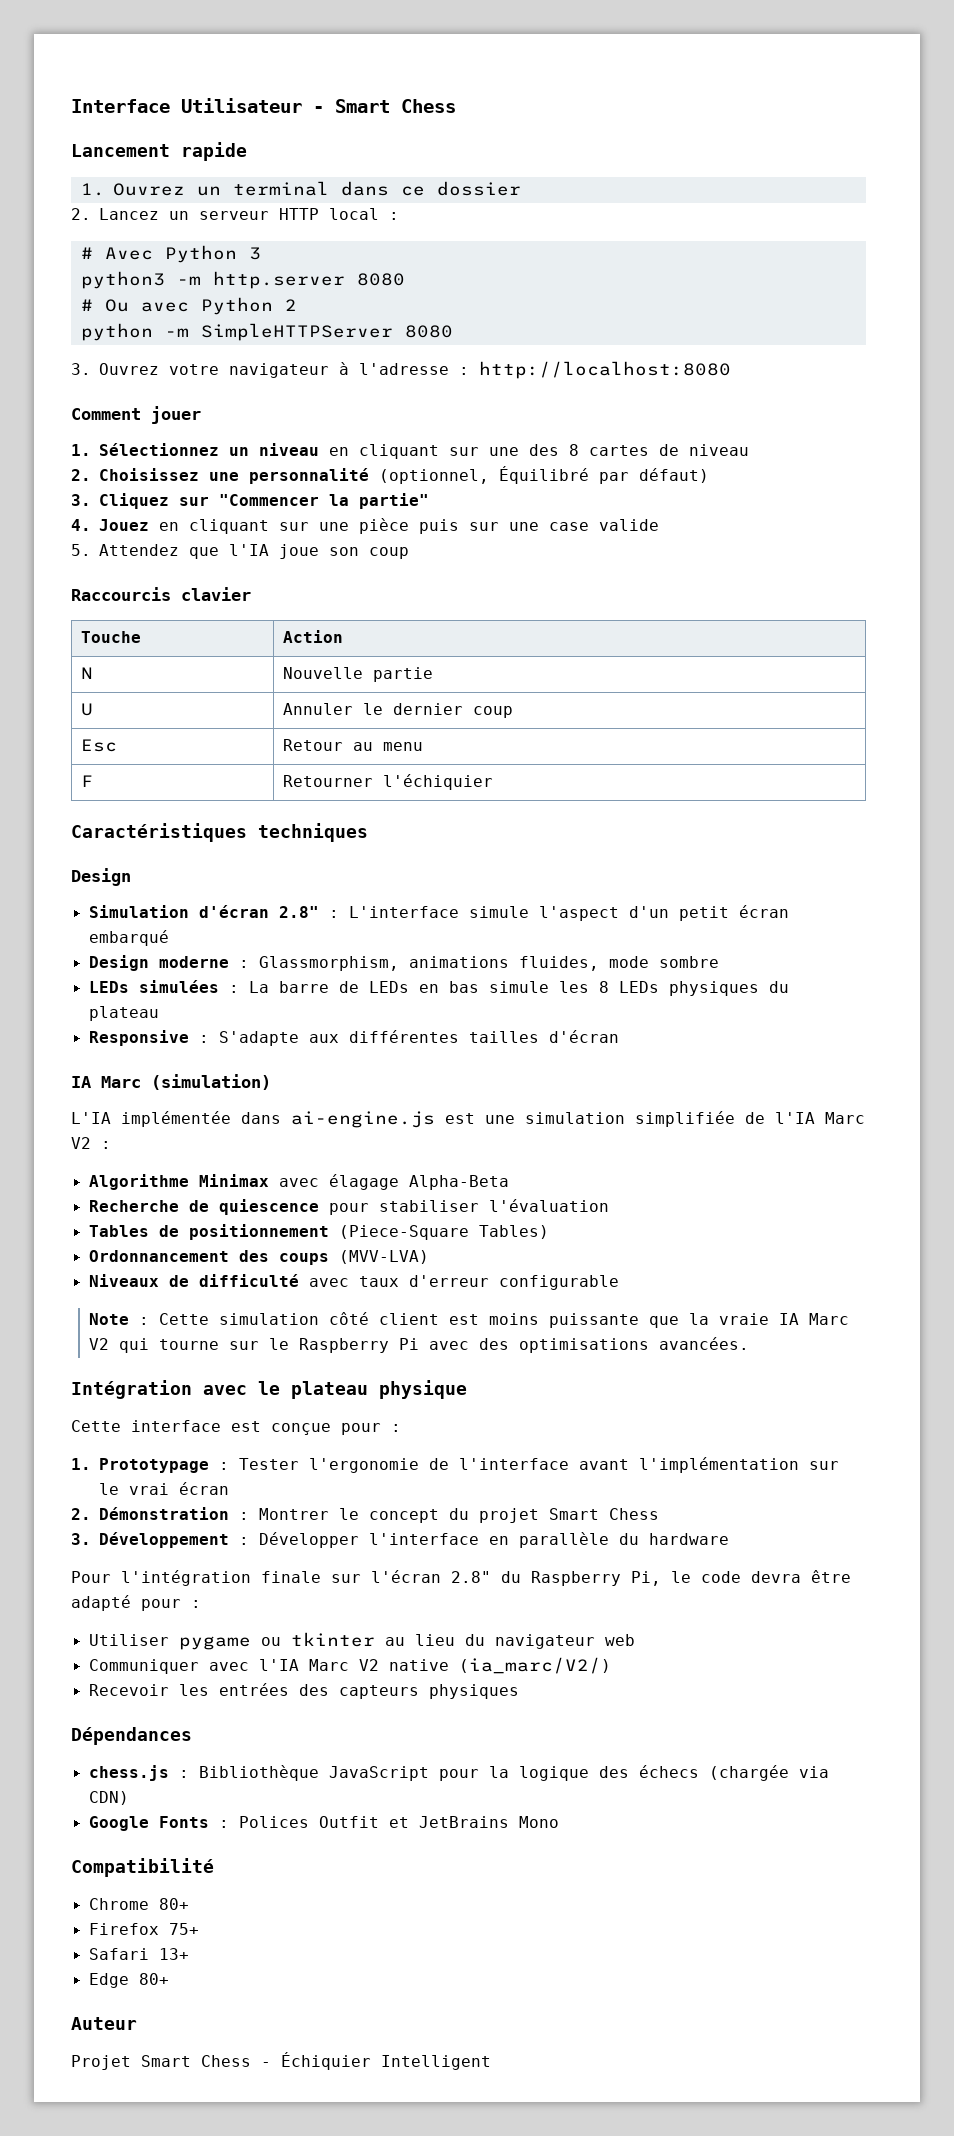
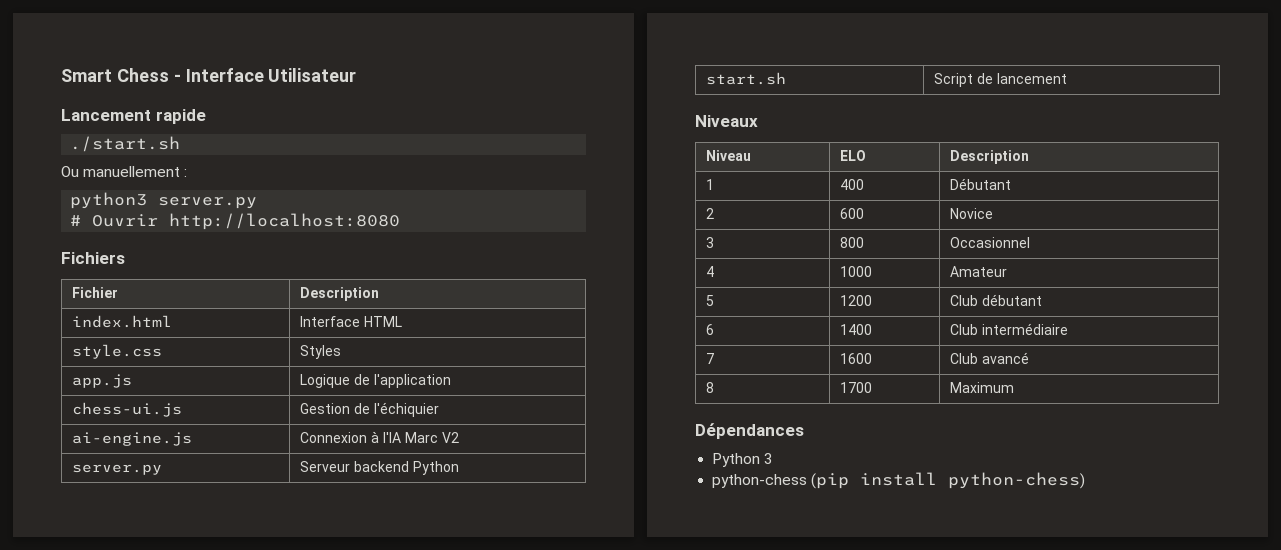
(71, 106) none -> [61,68,181,82] Smart Chess -
[313,99,456,113] - Smart Chess -> (357, 75) none
[80,181,521,196] [71,208,399,220] [80,245,261,263] [80,271,405,289] [80,297,297,315] [80,323,453,341] [71,361,731,379] [71,406,201,424] [71,443,749,459] [71,466,709,484] [71,493,429,509] [71,518,659,534] [71,544,409,559] [71,587,251,601] [81,631,142,643] [283,630,344,643] [81,667,94,679] [283,667,434,682] [81,703,94,716] [283,703,514,718] [81,739,118,752] [283,739,424,751] [81,775,94,787] [283,774,494,790] [71,823,368,842] [71,868,131,886] [88,905,789,921] [88,930,169,946] [88,955,719,971] [88,980,789,996] [88,1006,159,1021] [88,1030,619,1046] [71,1074,271,1090] [71,1111,865,1128] [71,1137,111,1149] [88,1174,509,1190] [88,1199,609,1215] [88,1224,549,1240] [88,1250,429,1265] [88,1274,619,1290] [88,1312,849,1328] [88,1337,749,1353] [71,1380,467,1399] [71,1420,401,1435] [71,1457,839,1473] [99,1482,229,1495] [71,1507,659,1523] [71,1532,729,1548] [71,1570,851,1586] [71,1595,201,1611] [88,1632,635,1650] [88,1657,611,1674] [88,1683,519,1699] [71,1727,192,1745] [88,1765,829,1781] [88,1791,129,1805] [88,1816,559,1831] [71,1858,214,1877] [88,1898,189,1910] [88,1923,199,1935] [88,1948,189,1960] [88,1973,169,1988] [71,2017,137,2030] [71,2052,491,2070] 1. Ouvrez un terminal dans ce dossier // 2. Lancez un serveur HTTP local : // # Avec Python 3 // python3 -m http.server 8080 // # Ou avec Python 2 // python -m SimpleHTTPServer 8080 // 3. Ouvrez votre navigateur à l'adresse : http://localhost:8080 // Comment jouer // 1. Sélectionnez un niveau en cliquant sur une des 8 cartes de niveau // 2. Choisissez une personnalité (optionnel, Équilibré par défaut) // 3. Cliquez sur "Commencer la partie" // 4. Jouez en cliquant sur une pièce puis sur une case valide // 5. Attendez que l'IA joue son coup // Raccourcis clavier // Touche | Action // N | Nouvelle partie // U | Annuler le dernier coup // Esc | Retour au menu // F | Retourner l'échiquier // Caractéristiques techniques // Design // Simulation d'écran 2.8" : L'interface simule l'aspect d'un petit écran embarqué // Design moderne : Glassmorphism, animations fluides, mode sombre // LEDs simulées : La barre de LEDs en bas simule les 8 LEDs physiques du plateau // Responsive : S'adapte aux différentes tailles d'écran // IA Marc (simulation) // L'IA implémentée dans ai-engine.js est une simulation simplifiée de l'IA Marc V2 : // Algorithme Minimax avec élagage Alpha-Beta // Recherche de quiescence pour stabiliser l'évaluation // Tables de positionnement (Piece-Square Tables) // Ordonnancement des coups (MVV-LVA) // Niveaux de difficulté avec taux d'erreur configurable // Note : Cette simulation côté client est moins puissante que la vraie IA Marc V2 qui tourne sur le Raspberry Pi avec des optimisations avancées. // Intégration avec le plateau physique // Cette interface est conçue pour : // 1. Prototypage : Tester l'ergonomie de l'interface avant l'implémentation sur le vrai écran // 2. Démonstration : Montrer le concept du projet Smart Chess // 3. Développement : Développer l'interface en parallèle du hardware // Pour l'intégration finale sur l'écran 2.8" du Raspberry Pi, le code devra être adapté pour : // Utiliser pygame ou tkinter au lieu du navigateur web // Communiquer avec l'IA Marc V2 native (ia_marc/V2/) // Recevoir les entrées des capteurs physiques // Dépendances // chess.js : Bibliothèque JavaScript pour la logique des échecs (chargée via CDN) // Google Fonts : Polices Outfit et JetBrains Mono // Compatibilité // Chrome 80+ // Firefox 75+ // Safari 13+ // Edge 80+ // Auteur // Projet Smart Chess - Échiquier Intelligent -> [70,136,181,152] [61,166,188,177] [70,192,258,209] [70,213,401,230] [61,252,125,264] [72,287,119,298] [300,287,380,301] [72,315,173,328] [300,316,403,327] [72,344,163,359] [300,345,342,359] [72,374,133,388] [300,374,451,388] [72,402,183,417] [300,402,439,417] [72,432,193,446] [300,431,459,443] [72,464,163,475] [300,461,459,475] [706,72,787,85] [934,73,1067,87] [695,115,758,127] [706,150,752,161] [840,150,867,161] [950,150,1030,164] [706,179,715,190] [840,179,865,190] [950,178,1012,190] [706,208,715,219] [840,208,865,219] [950,208,994,219] [706,237,715,248] [840,237,865,248] [950,237,1031,248] [706,266,715,277] [840,266,873,277] [950,266,1008,277] [706,295,715,306] [840,295,873,306] [950,294,1043,306] [706,324,715,335] [840,324,873,335] [950,323,1069,335] [706,353,715,364] [840,353,873,364] [950,352,1030,364] [706,382,715,393] [840,382,873,393] [950,382,1015,393] [695,423,804,439] [712,453,774,467] [712,472,1086,489] ./start.sh // Ou manuellement : // python3 server.py // # Ouvrir http://localhost:8080 // Fichiers // Fichier | Description // index.html | Interface HTML // style.css | Styles // app.js | Logique de l'application // chess-ui.js | Gestion de l'échiquier // ai-engine.js | Connexion à l'IA Marc V2 // server.py | Serveur backend Python // start.sh | Script de lancement // Niveaux // Niveau | ELO | Description // 1 | 400 | Débutant // 2 | 600 | Novice // 3 | 800 | Occasionnel // 4 | 1000 | Amateur // 5 | 1200 | Club débutant // 6 | 1400 | Club intermédiaire // 7 | 1600 | Club avancé // 8 | 1700 | Maximum // Dépendances // Python 3 // python-chess (pip install python-chess)

